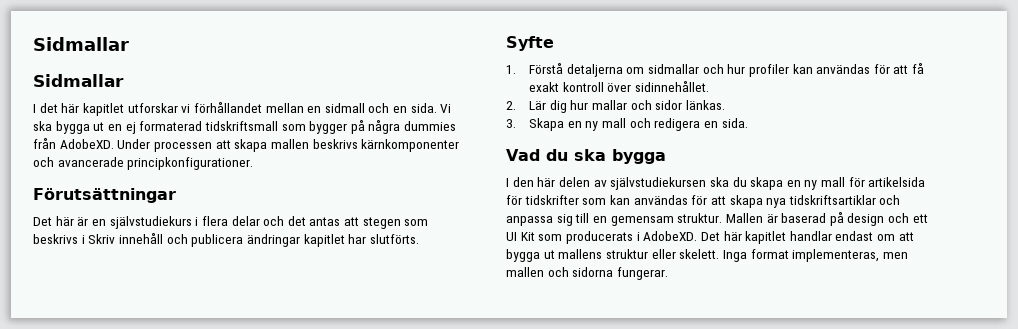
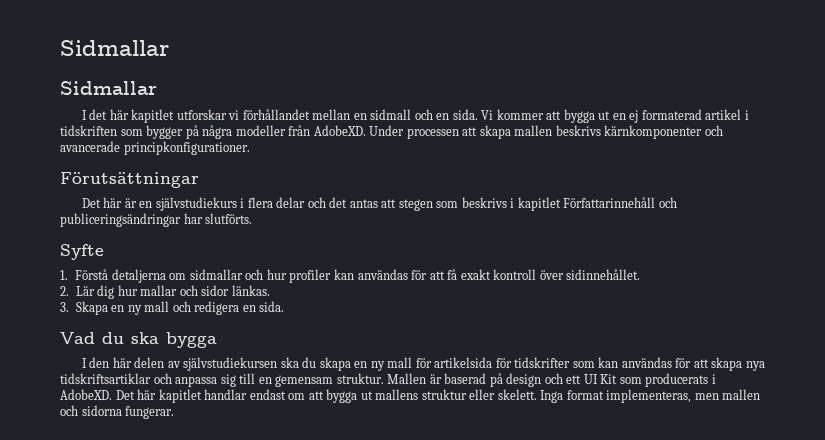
[33,121,52,131] ska -> [496,109,562,120] kommer att
[204,121,278,131] tidskriftsmall -> [705,109,749,120] [60,125,117,136] artikel i tidskriften
[404,121,457,131] dummies -> [235,125,286,136] modeller
[88,233,345,247] Skriv innehåll och publicera ändringar kapitlet -> [517,197,677,211] [60,213,181,227] kapitlet Författarinnehåll och publiceringsändringar

